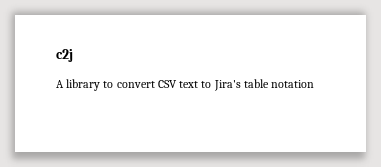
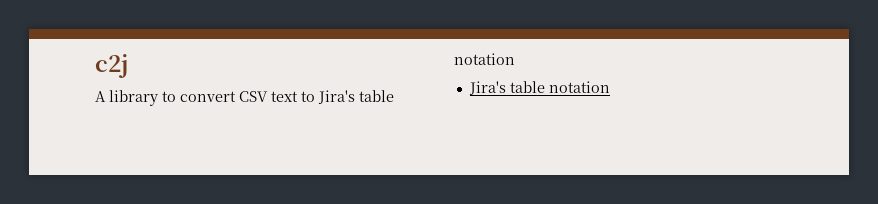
(315, 84) none -> [468,81,610,95] // Jira's table notation

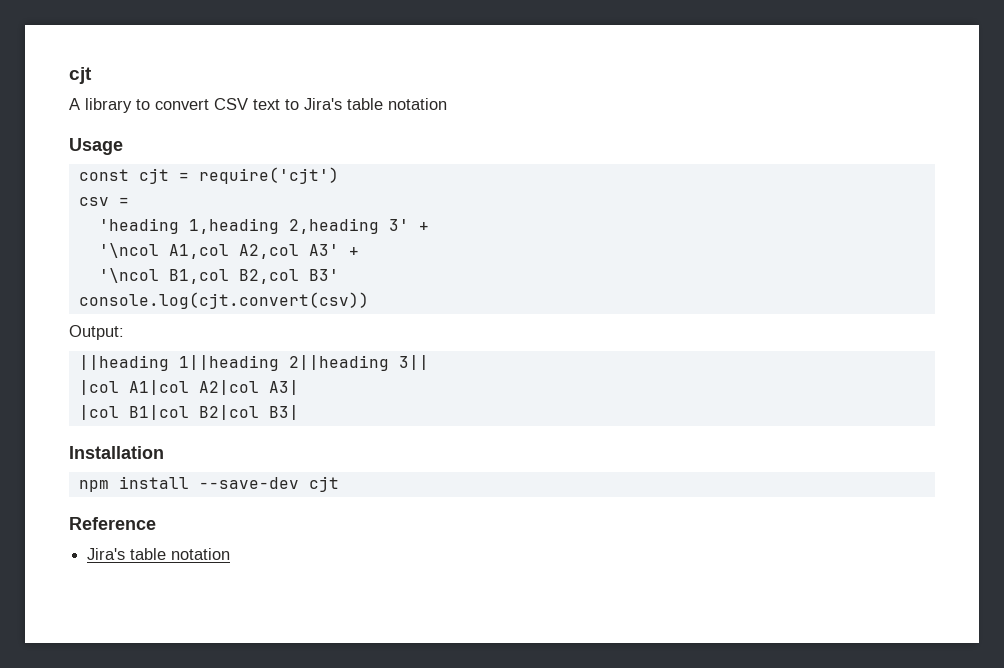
[95,54,129,78] c2j -> [69,67,92,84] cjt
(515, 59) none -> [69,138,123,155] [78,167,339,184] [78,197,129,206] [98,218,429,234] [98,243,359,259] [98,268,339,284] [78,292,369,309] [69,325,124,340] [78,355,429,371] [78,380,299,395] [78,405,299,420] [69,446,164,459] [78,476,339,492] [69,517,156,530] // Usage // const cjt = require('cjt') // csv = // 'heading 1,heading 2,heading 3' + // '\ncol A1,col A2,col A3' + // '\ncol B1,col B2,col B3' // console.log(cjt.convert(csv)) // Output: // ||heading 1||heading 2||heading 3|| // |col A1|col A2|col A3| // |col B1|col B2|col B3| // Installation // npm install --save-dev cjt // Reference

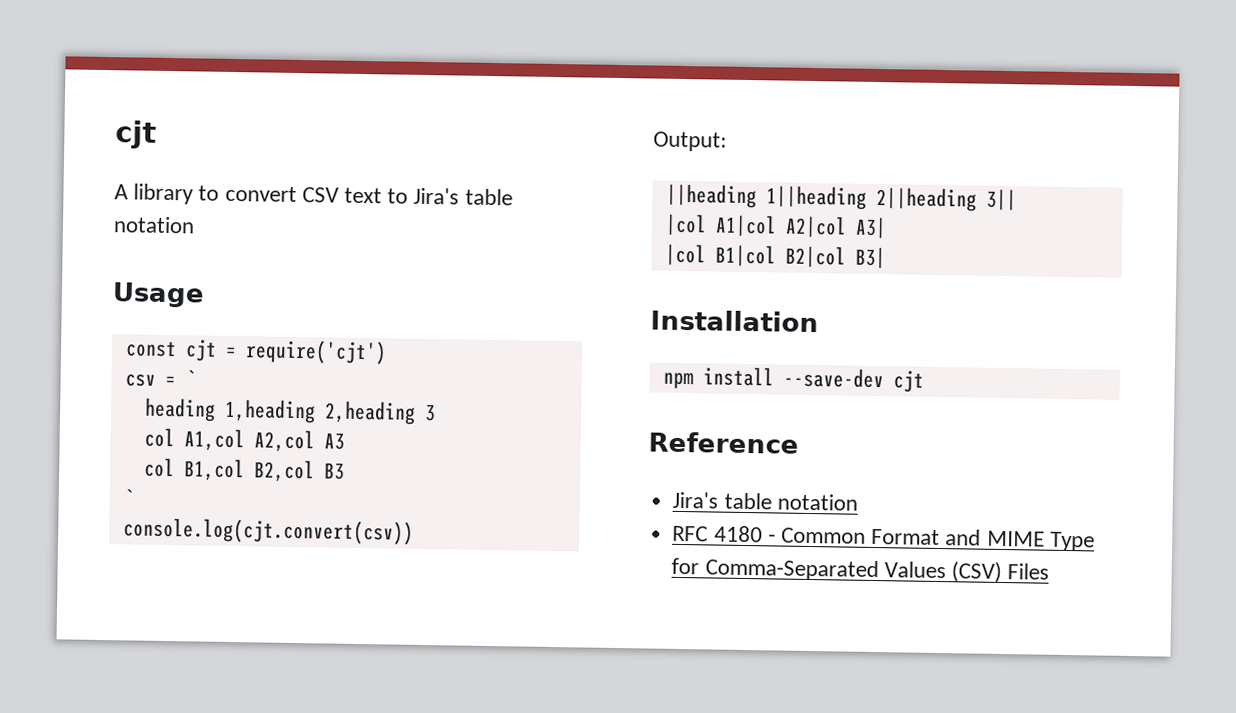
[98,218,429,234] [98,243,359,259] [98,268,339,284] // 'heading 1,heading 2,heading 3' + // '\ncol A1,col A2,col A3' + // '\ncol B1,col B2,col B3' -> [184,369,196,387] [143,397,436,425] [143,427,345,453] [143,457,345,483] [122,488,134,506] ` // heading 1,heading 2,heading 3 // col A1,col A2,col A3 // col B1,col B2,col B3 // `
(231, 554) none -> [672,525,1095,552] [671,557,1050,583] // RFC 4180 - Common Format and MIME Type for Comma-Separated Values (CSV) Files

